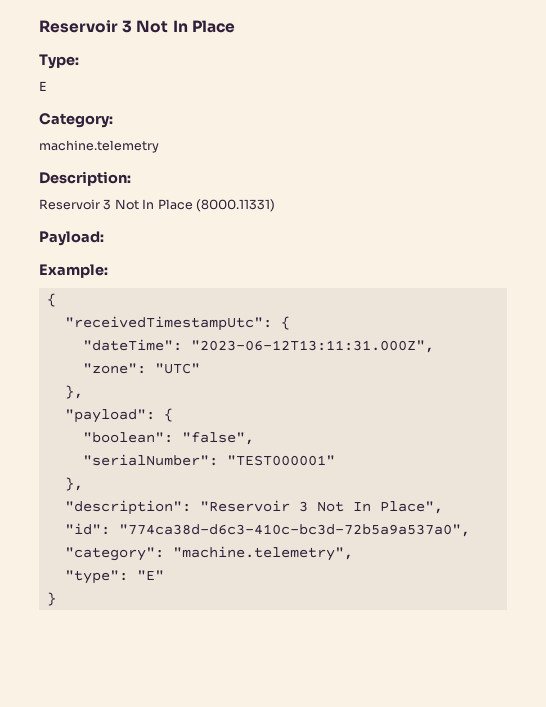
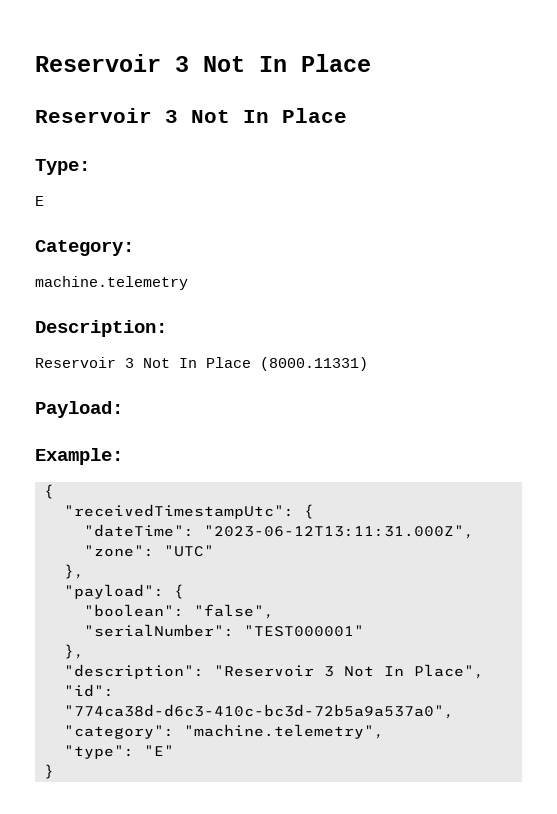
[39,20,235,33] Reservoir 3 Not In Place -> [35,54,371,72] [35,108,347,123] Reservoir 3 Not In Place // Reservoir 3 Not In Place

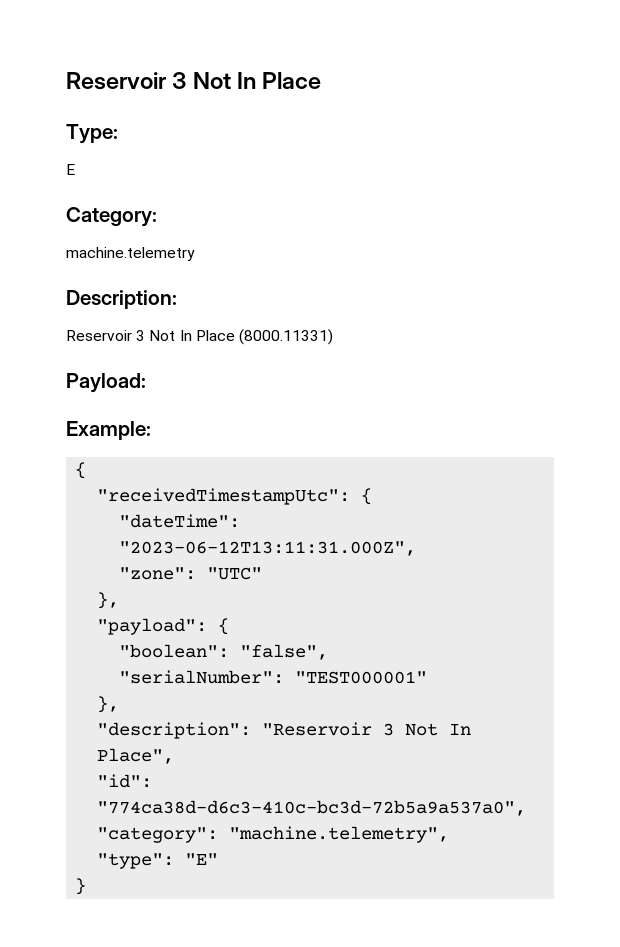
[35,54,371,72] [35,108,347,123] Reservoir 3 Not In Place // Reservoir 3 Not In Place -> [66,72,322,90] Reservoir 3 Not In Place

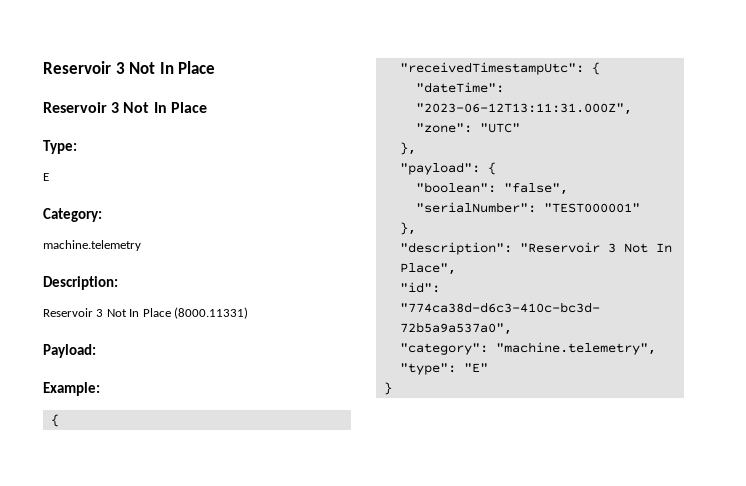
[66,72,322,90] Reservoir 3 Not In Place -> [43,61,216,74] [43,102,207,113] Reservoir 3 Not In Place // Reservoir 3 Not In Place

